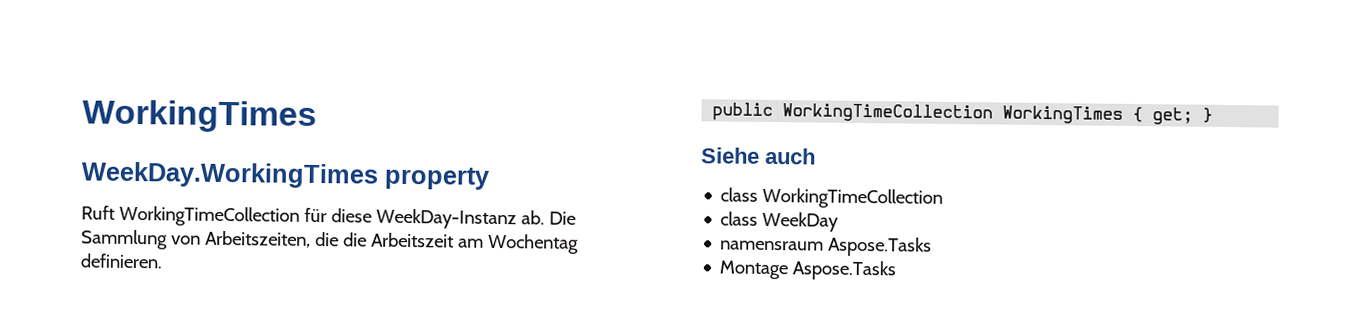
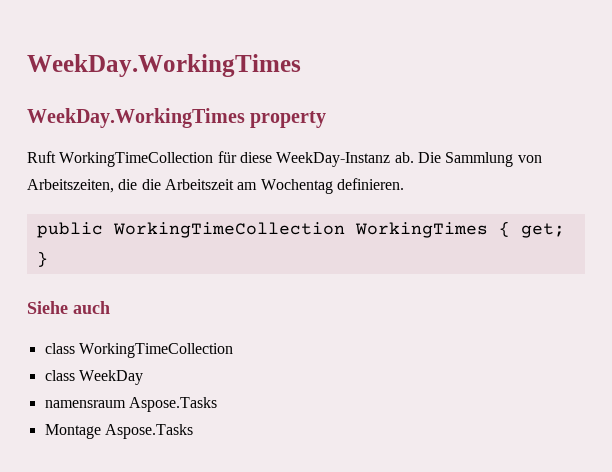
[82,99,317,133] WorkingTimes -> [27,54,301,77] WeekDay.WorkingTimes

